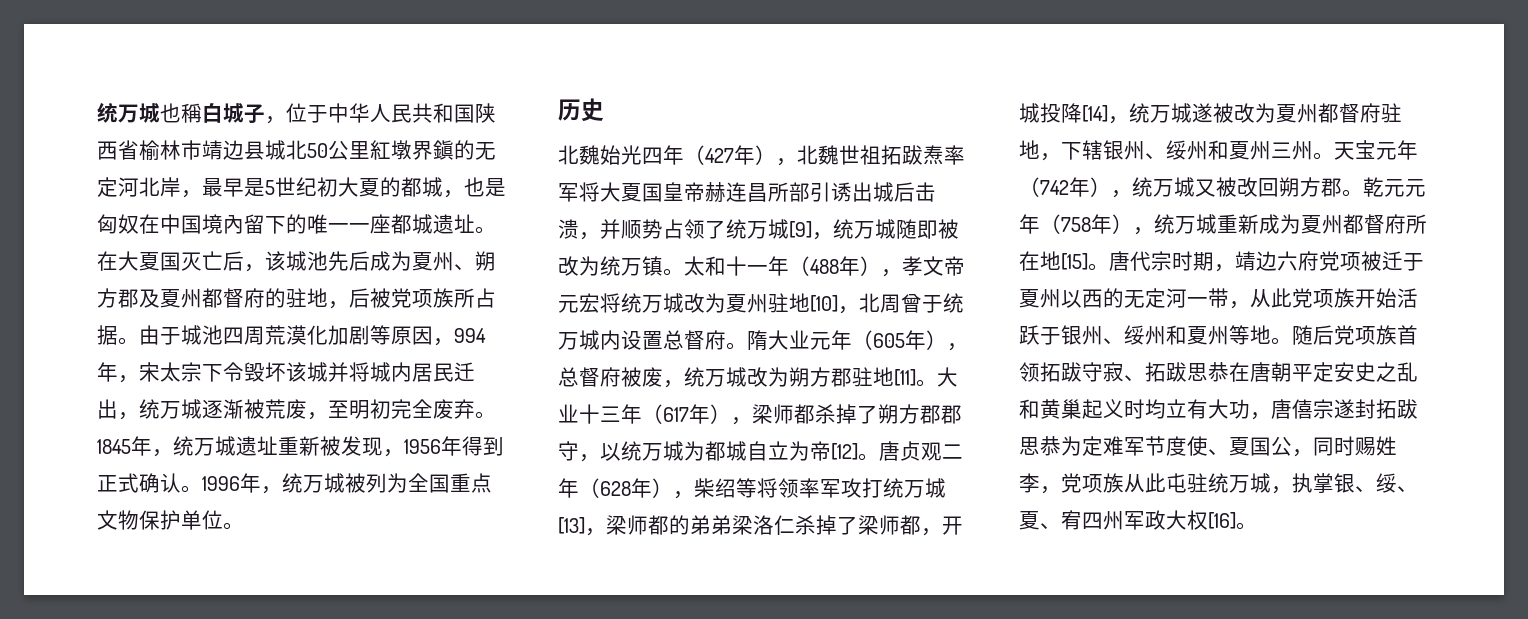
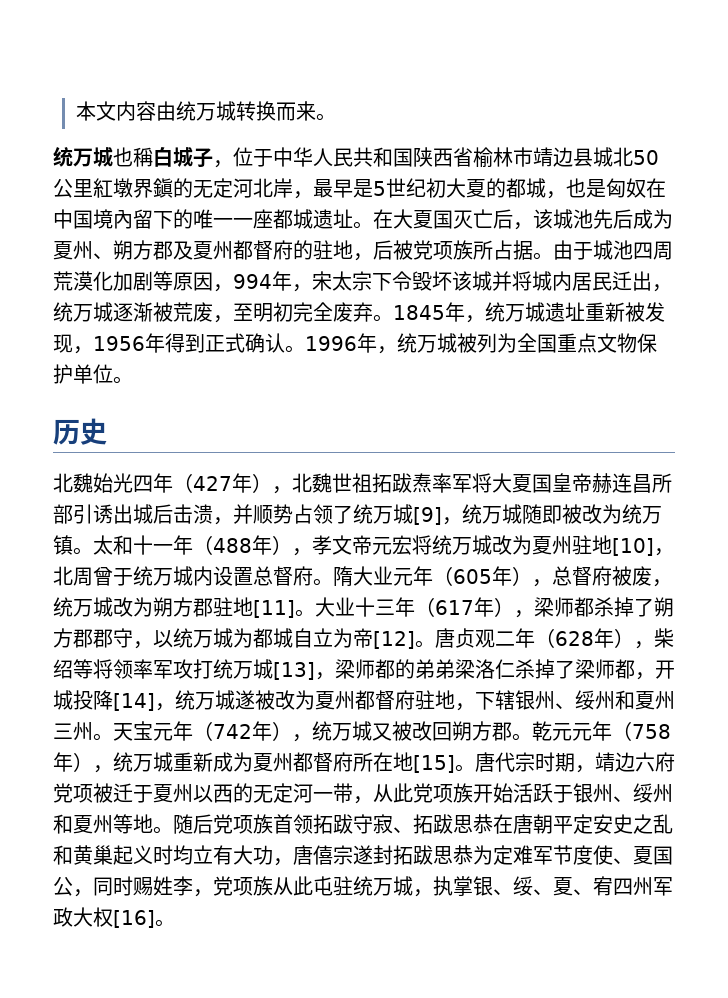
(97, 112) none -> [76,101,337,121] 本文内容由统万城转换而来。 //

